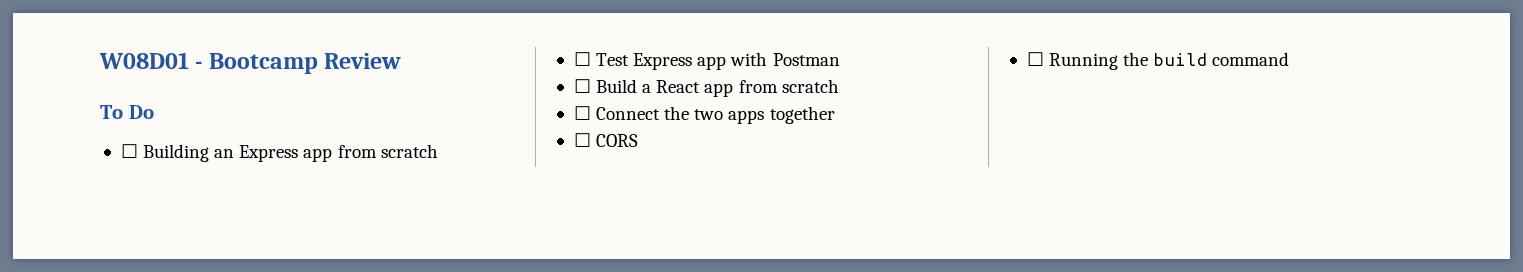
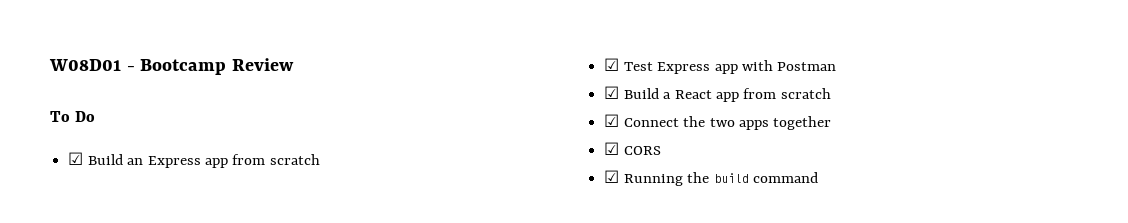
[120,144,210,162] ☐ Building -> [68,152,123,165] ☑ Build
[573,52,591,66] ☐ -> [604,58,620,71] ☑
[573,79,591,93] ☐ -> [604,86,620,99] ☑
[573,106,591,120] ☐ -> [604,114,620,127] ☑
[573,133,591,147] ☐ -> [604,142,620,155] ☑
[1026,52,1044,66] ☐ -> [604,170,620,183] ☑

